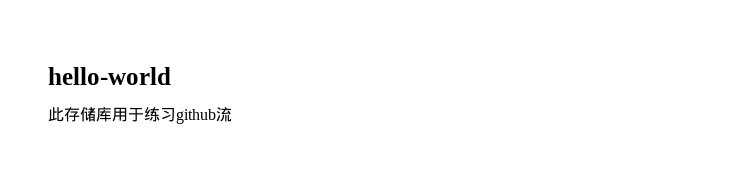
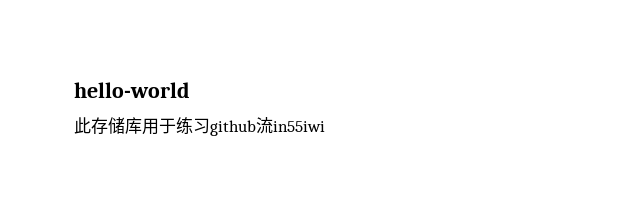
(232, 114) none -> [273,121,325,132] in55iwi

